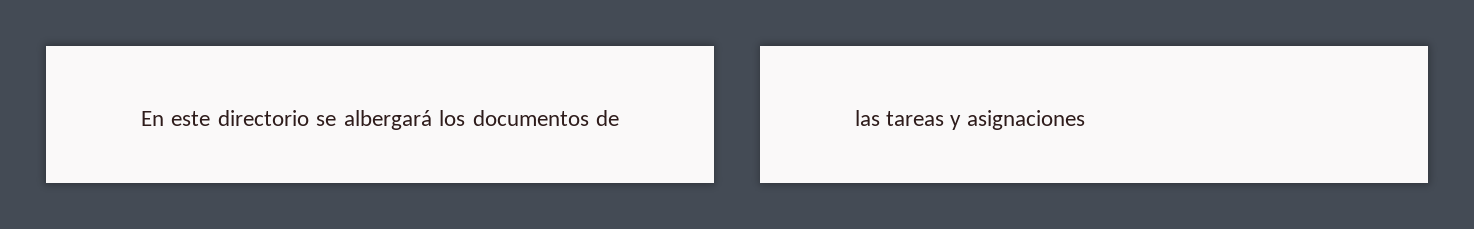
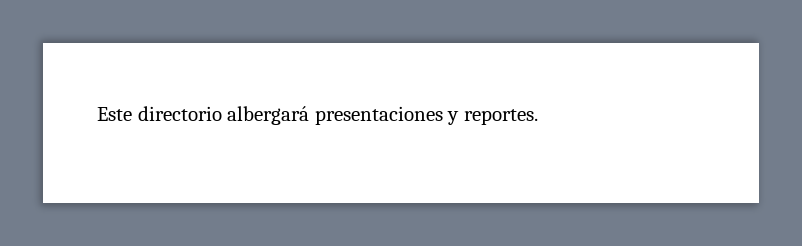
[141,110,1085,130] En este directorio se albergará los documentos de las tareas y asignaciones -> [97,106,538,125] Este directorio albergará presentaciones y reportes.

